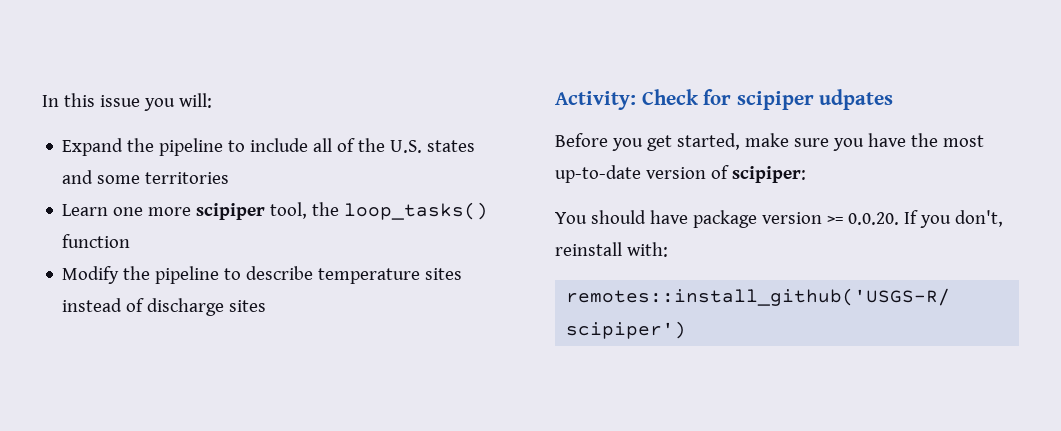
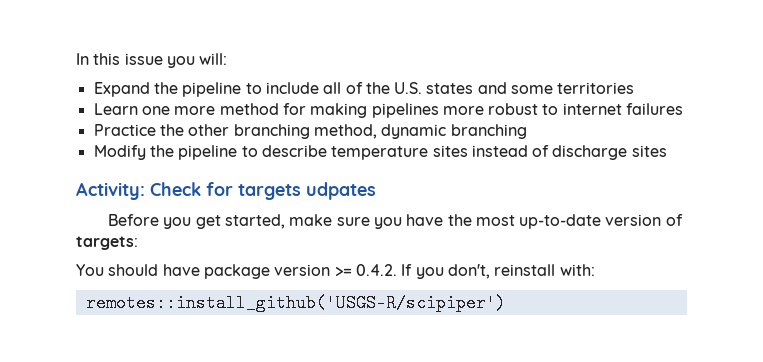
[196,202,489,220] [62,234,131,248] scipiper tool, the loop_tasks() function -> [219,103,684,118] [93,124,527,139] method for making pipelines more robust to internet failures // Practice the other branching method, dynamic branching
[736,91,814,110] scipiper -> [238,184,301,200] targets
[731,166,806,183] scipiper: -> [76,236,138,250] targets:
[847,212,899,225] 0.0.20. -> [355,264,397,276] 0.4.2.

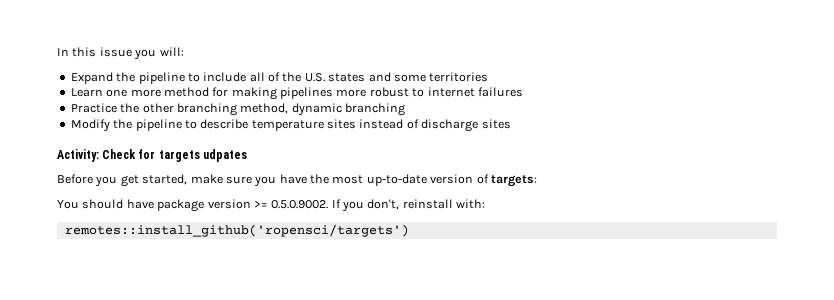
[355,264,397,276] 0.4.2. -> [271,200,329,209] 0.5.0.9002.
[85,294,506,312] remotes::install_github('USGS-R/scipiper') -> [64,224,409,237] remotes::install_github('ropensci/targets')

